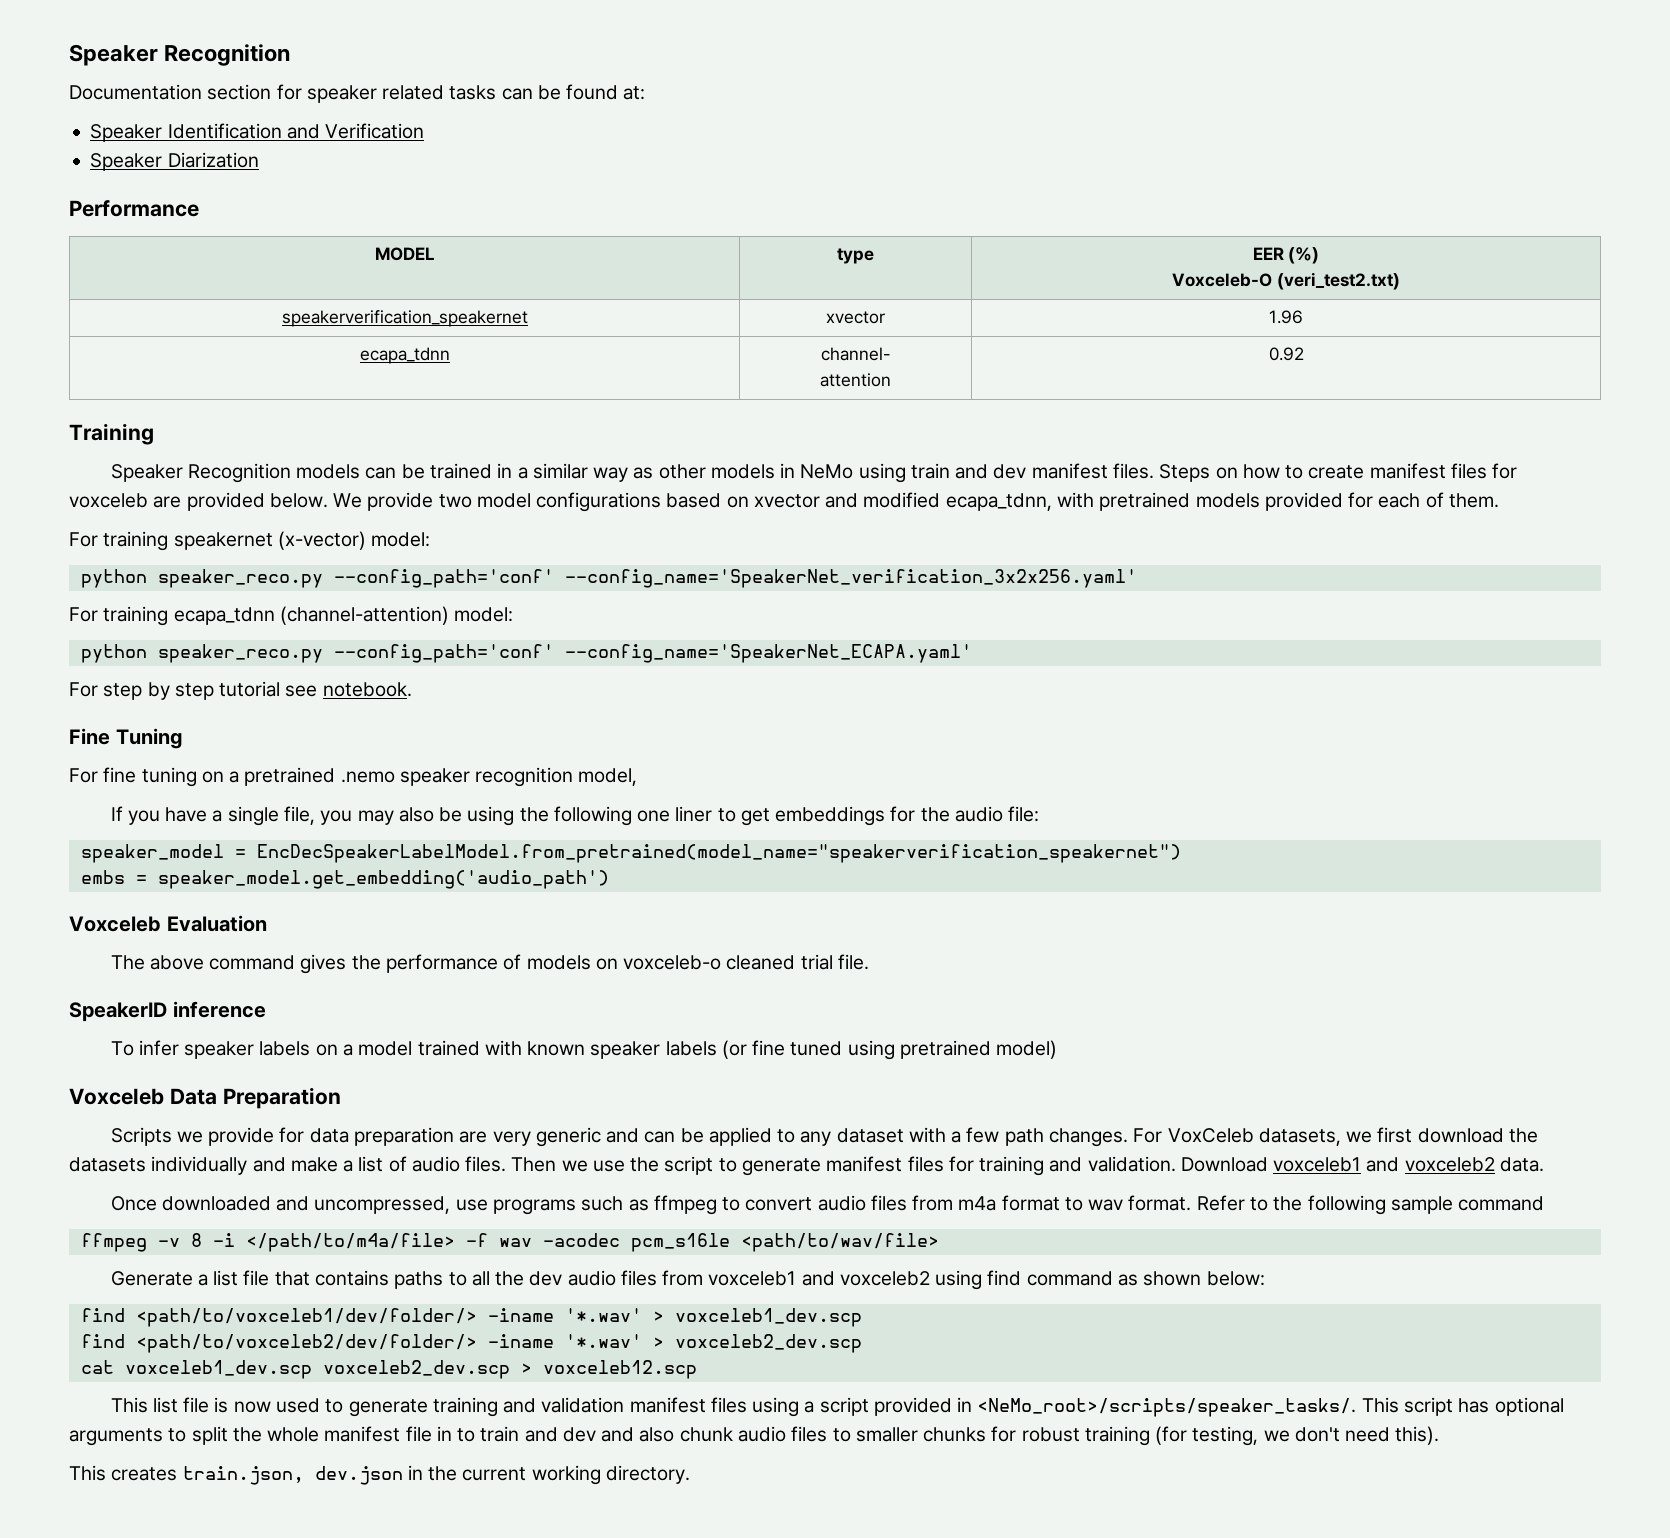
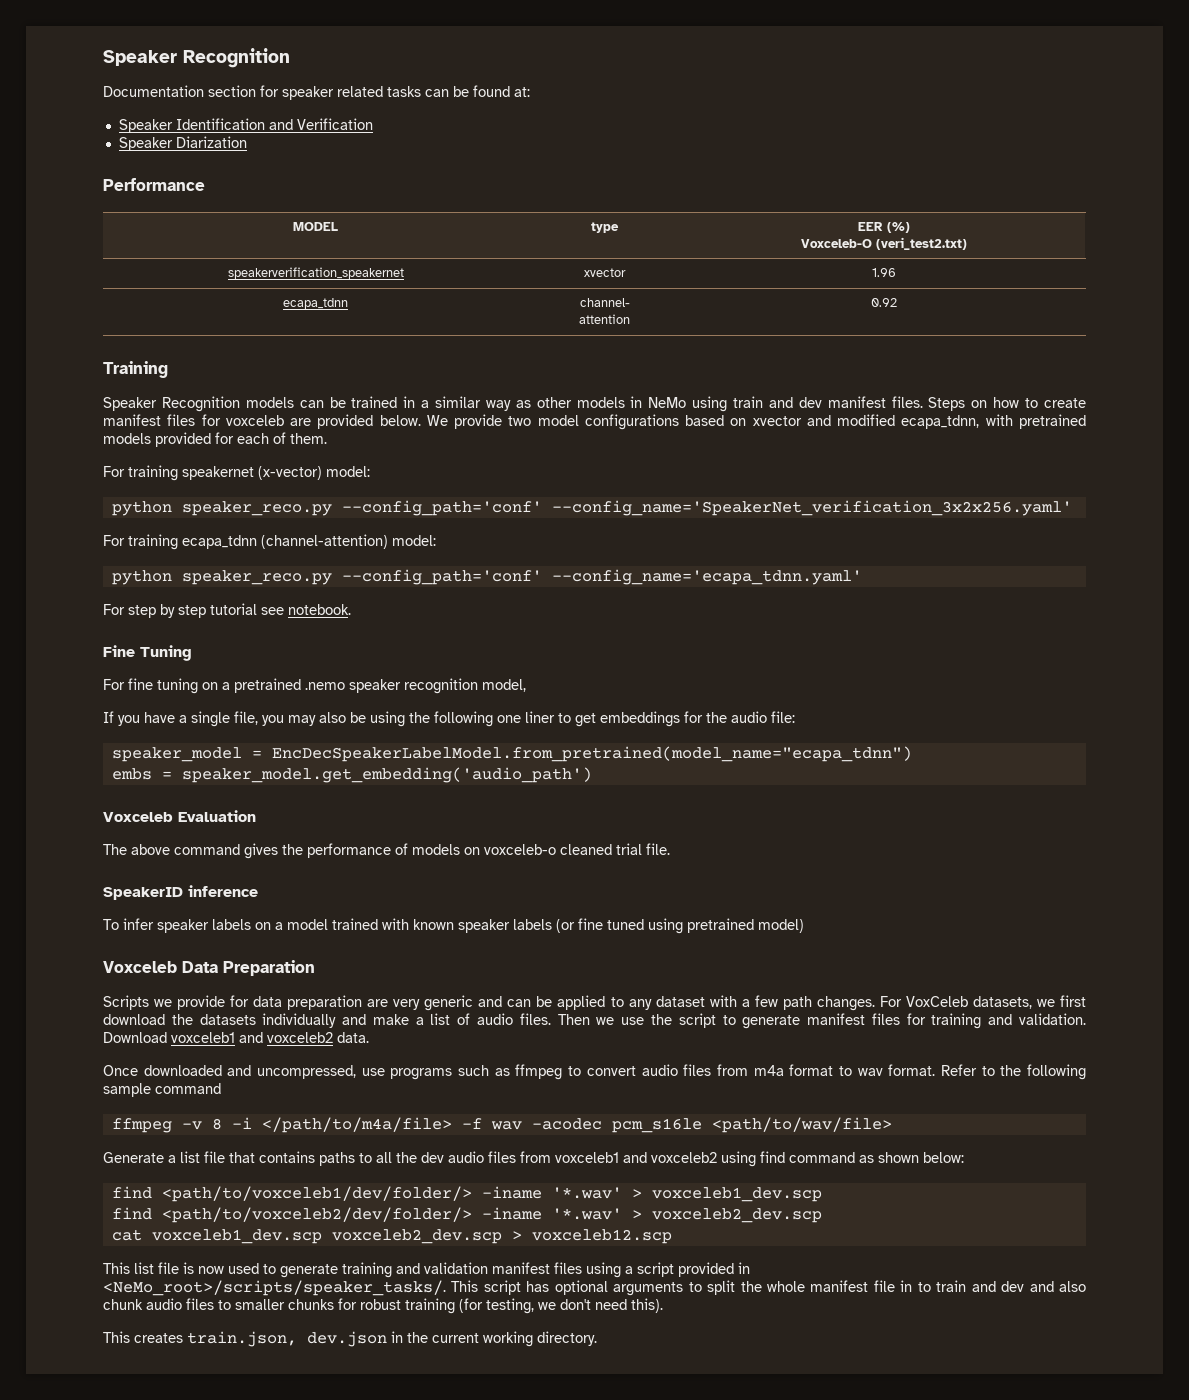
[564,644,972,663] --config_name='SpeakerNet_ECAPA.yaml' -> [551,569,862,585] --config_name='ecapa_tdnn.yaml'
[256,844,1181,863] EncDecSpeakerLabelModel.from_pretrained(model_name="speakerverification_speakernet") -> [271,746,912,762] EncDecSpeakerLabelModel.from_pretrained(model_name="ecapa_tdnn")

